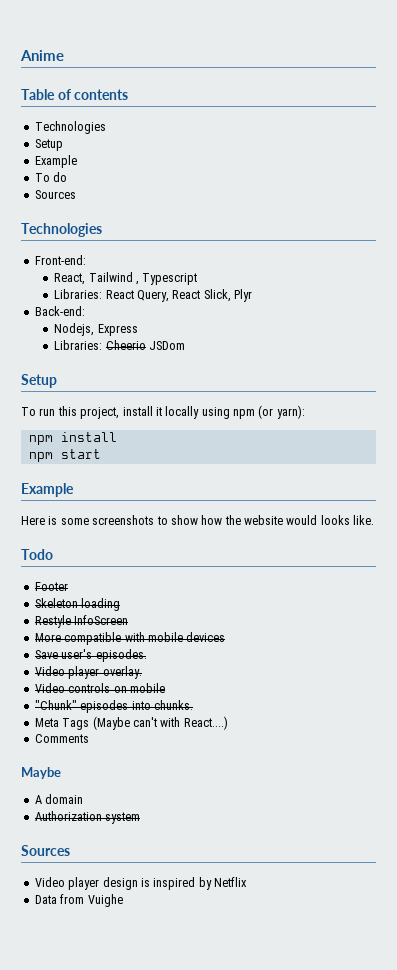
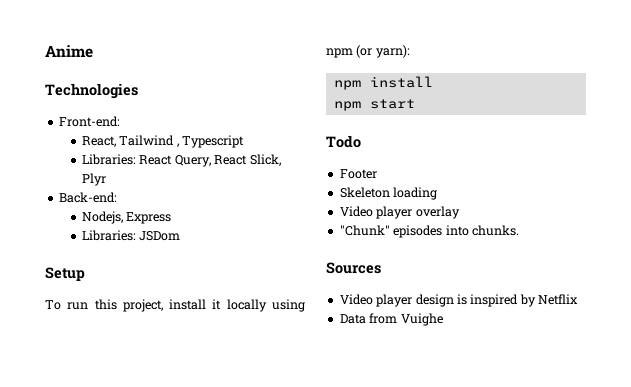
[21,89,129,100] [34,121,106,134] [34,139,63,151] [34,155,77,168] [34,172,68,182] [34,190,76,199] // Table of contents // Technologies // Setup // Example // To do // Sources -> (93, 51) none
[105,340,146,350] Cheerio -> (137, 235) none
[21,483,74,497] [21,515,375,525] [21,549,53,560] [34,582,68,591] [34,598,121,611] [34,615,129,628] [34,632,226,645] [34,649,147,662] [34,666,142,679] [34,683,165,693] [34,700,193,713] [34,716,228,730] [34,734,89,743] [21,767,61,779] [34,794,84,804] [34,811,141,824] Example // Here is some screenshots to show how the website would looks like. // Todo // Footer // Skeleton loading // Restyle InfoScreen // More compatible with mobile devices // Save user's episodes. // Video player overlay. // Video controls on mobile // "Chunk" episodes into chunks. // Meta Tags (Maybe can't with React....) // Comments // Maybe // A domain // Authorization system -> [326,135,361,148] [339,169,377,179] [339,187,438,200] [339,206,460,219] [339,225,519,238] Todo // Footer // Skeleton loading // Video player overlay // "Chunk" episodes into chunks.

